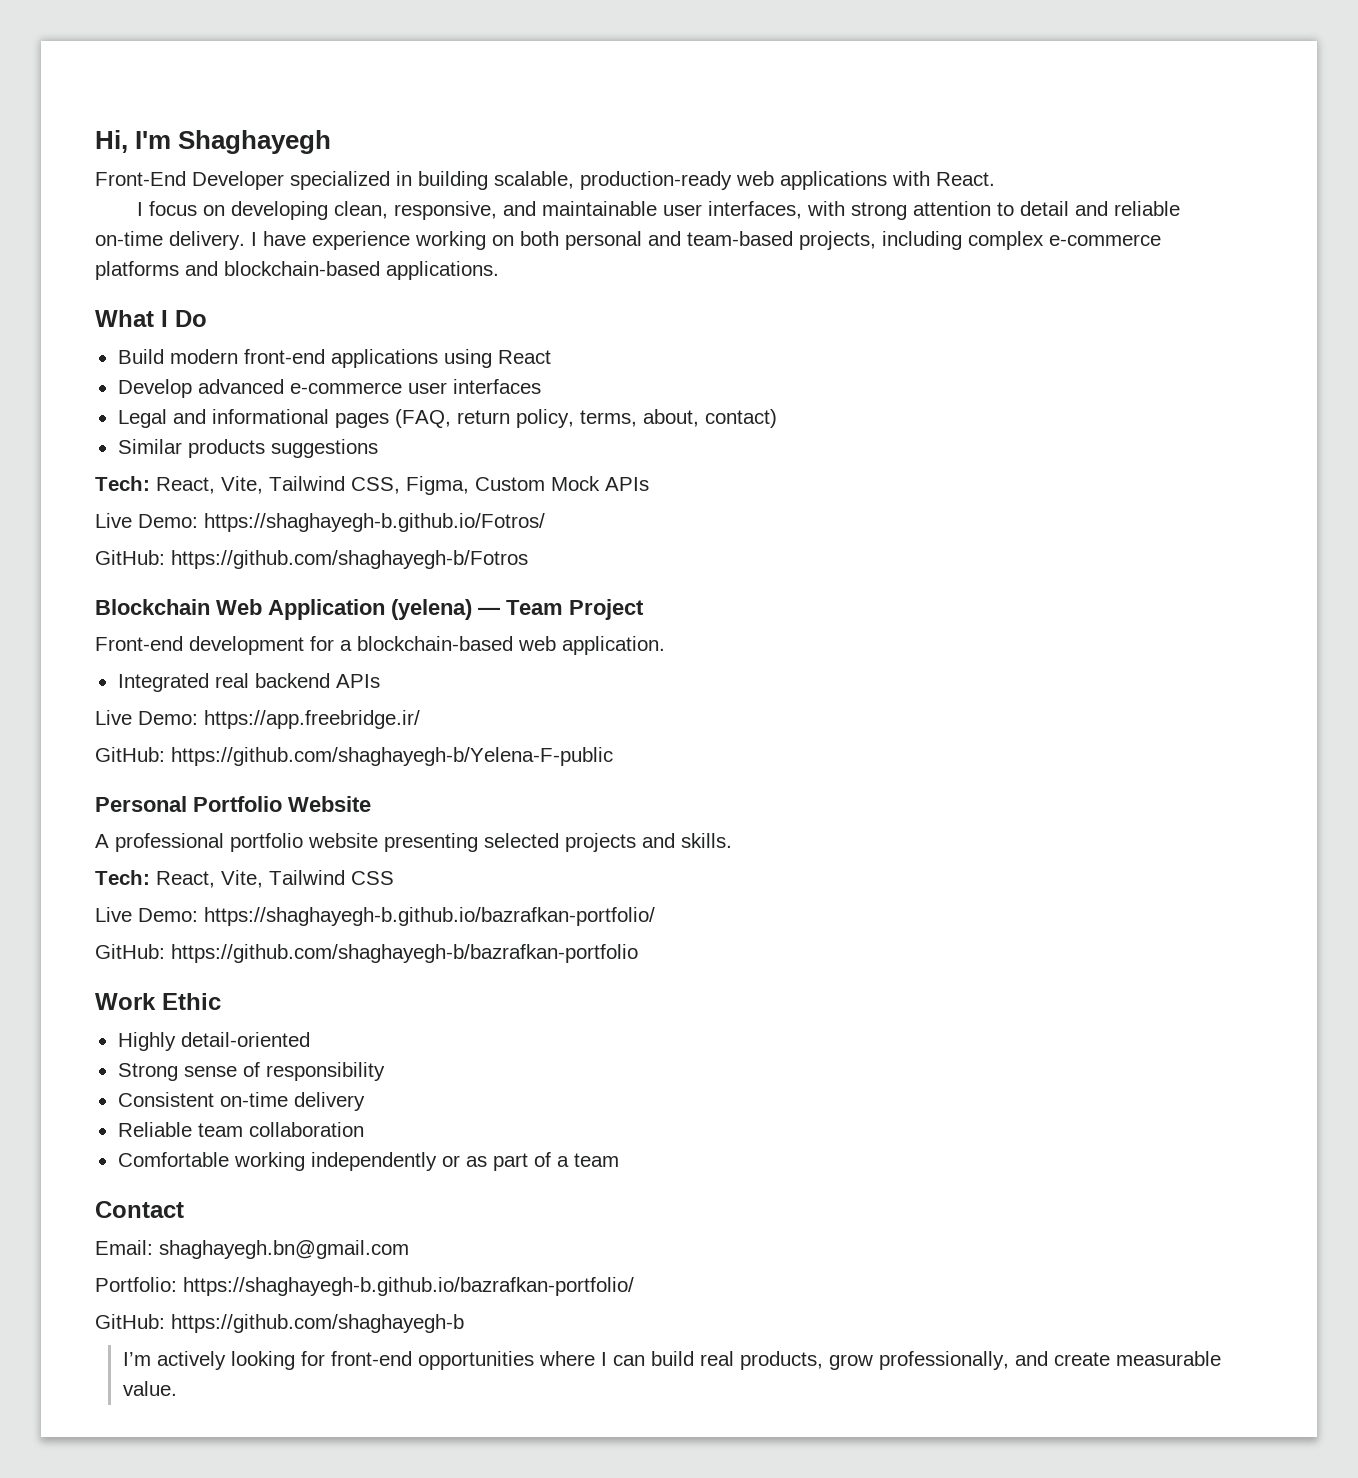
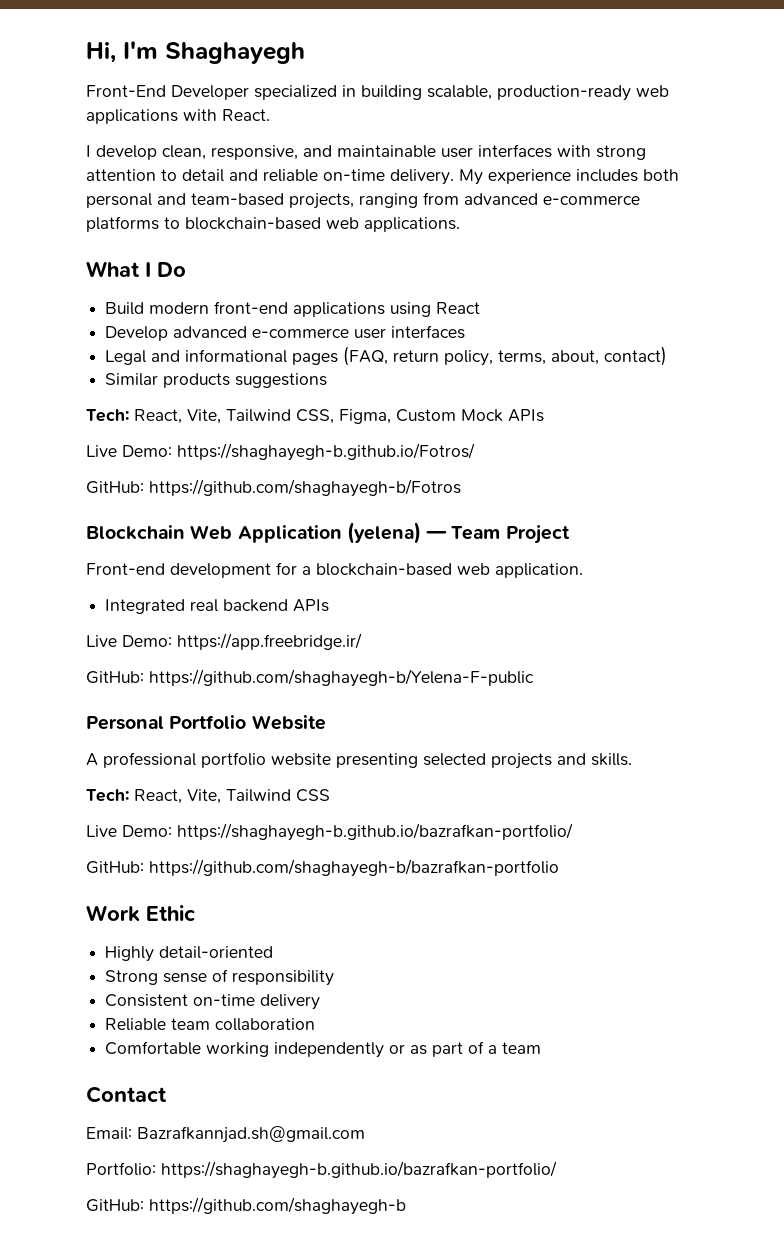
[149,201,329,220] focus on developing -> [96,145,157,160] develop
[708,201,803,219] interfaces, -> [478,144,552,158] interfaces
[251,231,514,250] I have experience working on -> [459,169,638,185] My experience includes
[882,231,1161,250] [95,261,380,280] including complex e-commerce platforms and blockchain-based -> [359,192,640,208] [86,216,359,232] ranging from advanced e-commerce platforms to blockchain-based web
[159,1240,409,1259] shaghayegh.bn@gmail.com -> [137,1126,365,1143] Bazrafkannjad.sh@gmail.com
[122,1351,1221,1370] [122,1381,177,1396] // I’m actively looking for front-end opportunities where I can build real products, grow professionally, and create measurable value. -> (406, 1206) none

